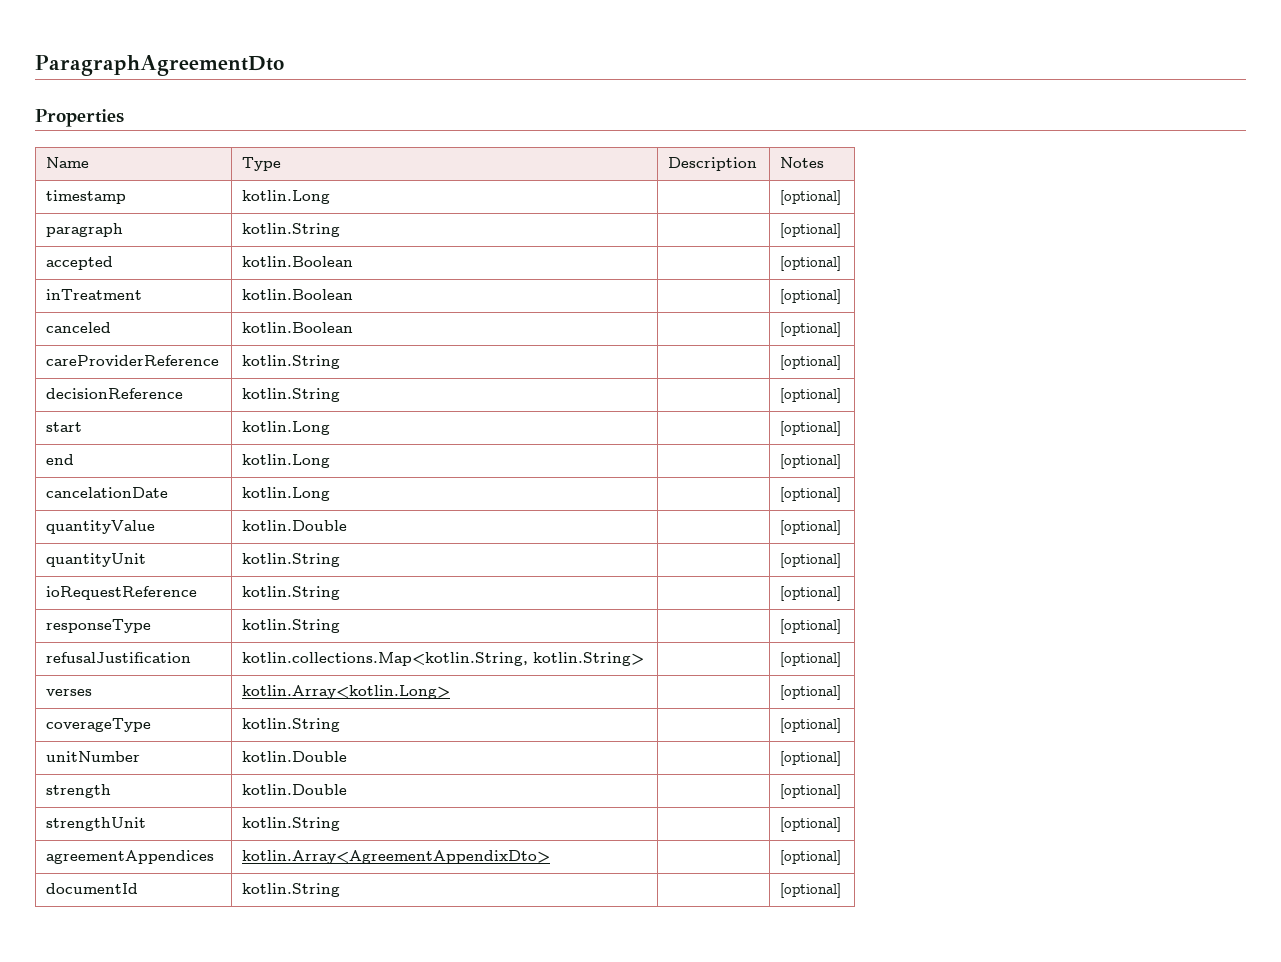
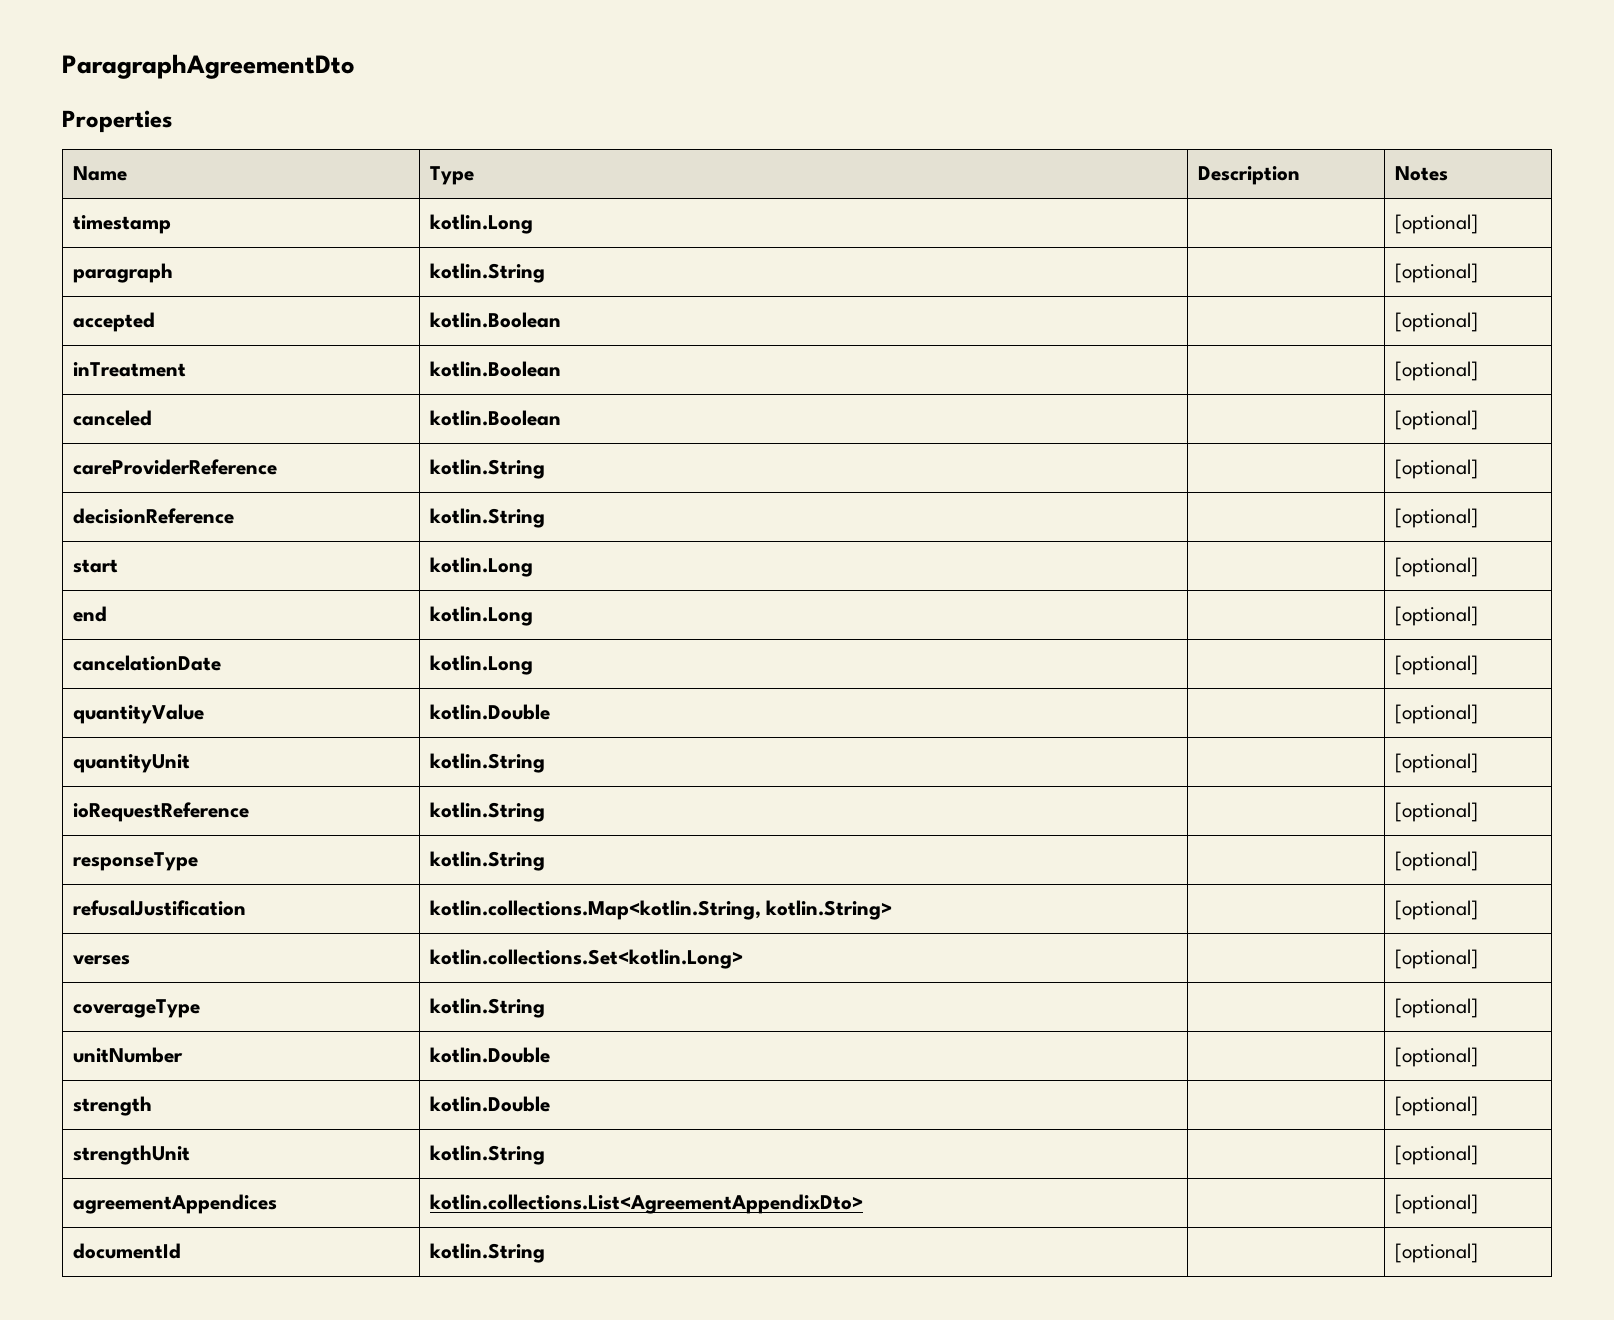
[242,685,451,699] kotlin.Array<kotlin.Long> -> [429,949,743,969] kotlin.collections.Set<kotlin.Long>
[242,850,551,864] kotlin.Array<AgreementAppendixDto> -> [429,1194,863,1214] kotlin.collections.List<AgreementAppendixDto>

